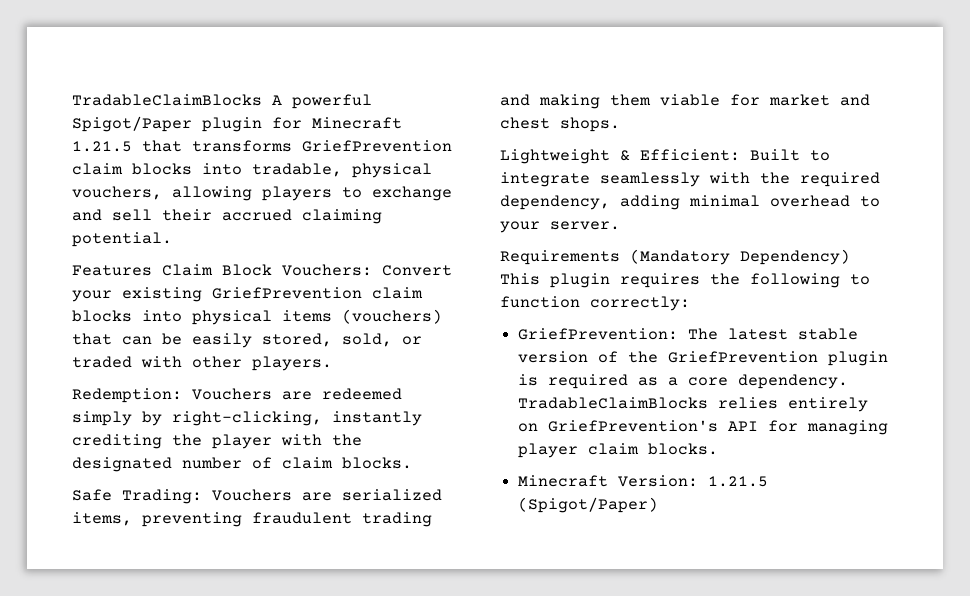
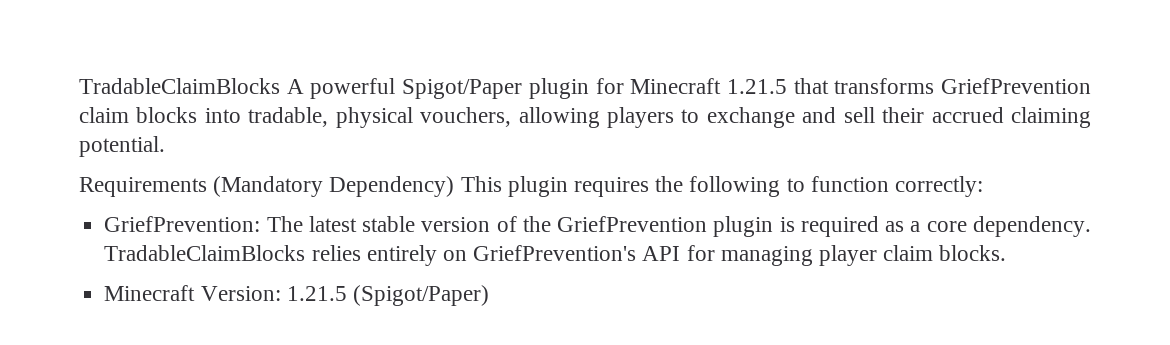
[72,264,452,276] [72,287,423,302] [72,309,442,325] [72,333,422,348] [72,356,332,371] [72,388,402,403] [72,411,422,426] [72,434,362,449] [72,457,412,472] [72,489,442,504] [72,512,432,527] [500,94,870,109] [500,117,620,132] [500,149,830,164] [500,172,880,187] [500,195,880,210] [500,221,620,233] // Features Claim Block Vouchers: Convert your existing GriefPrevention claim blocks into physical items (vouchers) that can be easily stored, sold, or traded with other players. // Redemption: Vouchers are redeemed simply by right-clicking, instantly crediting the player with the designated number of claim blocks. // Safe Trading: Vouchers are serialized items, preventing fraudulent trading and making them viable for market and chest shops. // Lightweight & Efficient: Built to integrate seamlessly with the required dependency, adding minimal overhead to your server. -> (165, 146) none

